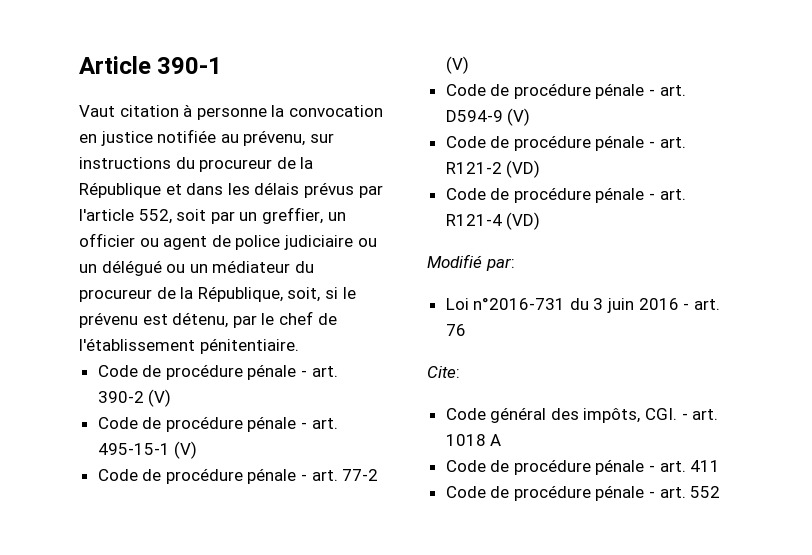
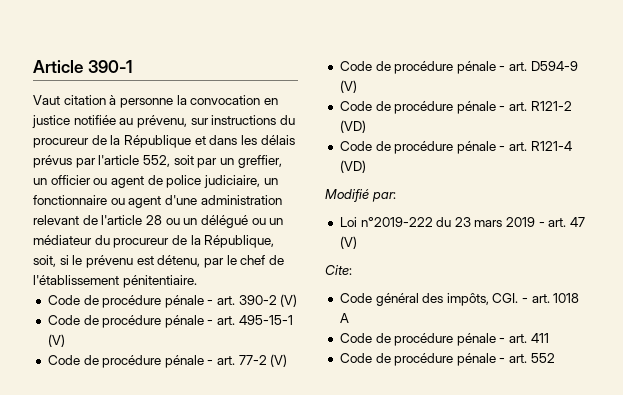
[283,235,353,250] judiciaire -> [203,175,278,188] [33,195,282,208] [33,215,162,225] judiciaire, un fonctionnaire ou agent d'une administration relevant de l'article 28
[473,297,720,313] [445,324,466,336] n°2016-731 du 3 juin 2016 - art. 76 -> [360,217,586,227] [339,236,357,249] n°2019-222 du 23 mars 2019 - art. 47 (V)

